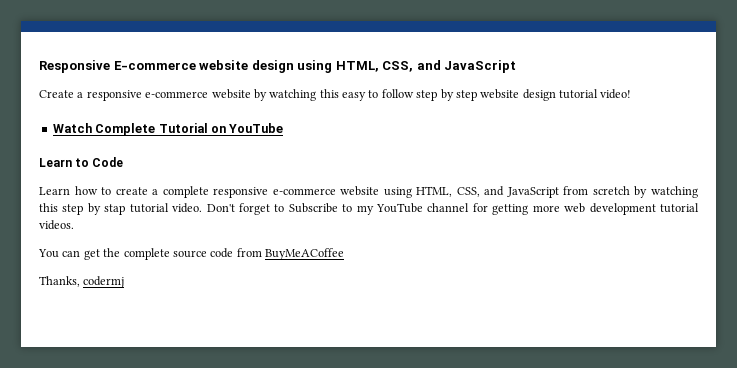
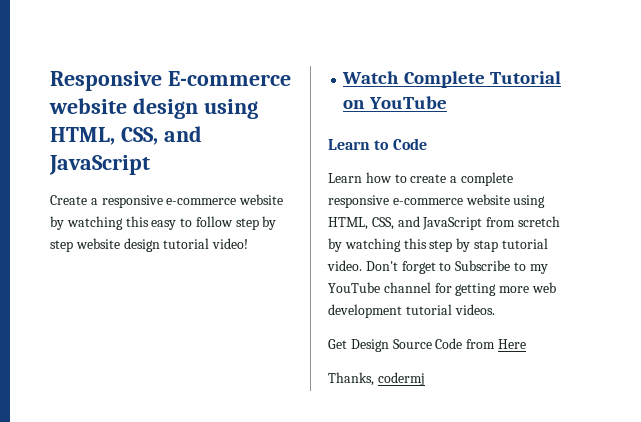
[38,248,344,260] You can get the complete source code from BuyMeACoffee -> [328,338,526,352] Get Design Source Code from Here

